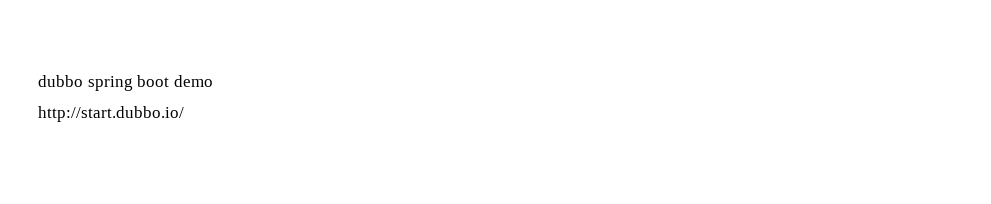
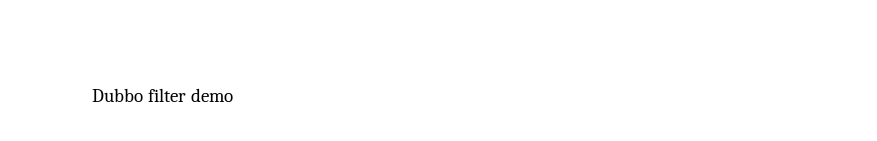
[38,75,170,91] dubbo spring boot -> [92,88,187,102] Dubbo filter
[38,106,184,122] // http://start.dubbo.io/ -> (234, 95) none

